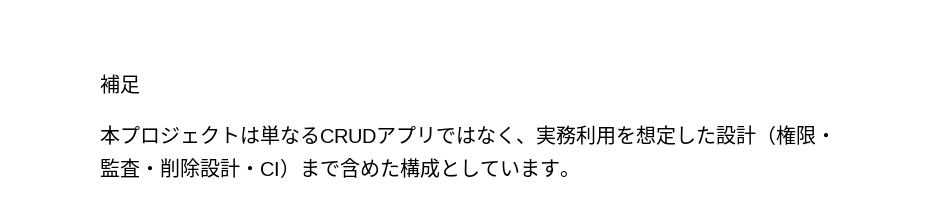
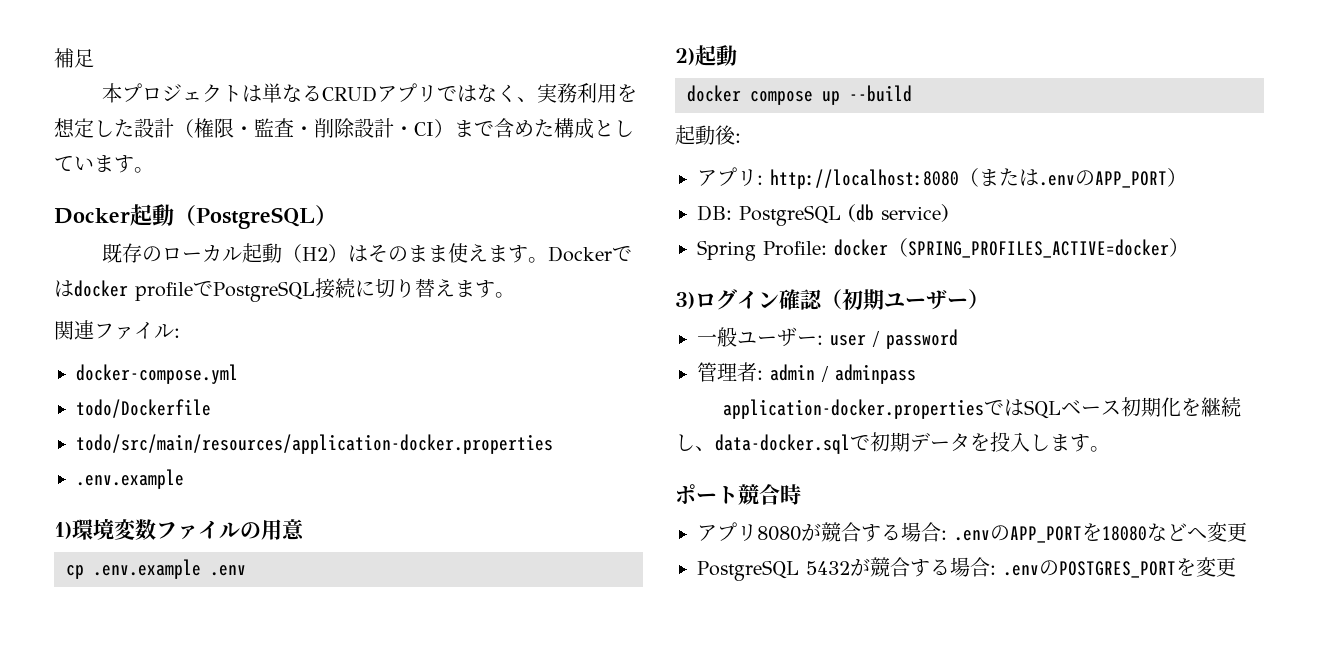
(580, 174) none -> [54,204,337,229] [101,243,632,263] [54,278,515,302] [54,320,180,340] [76,364,238,384] [76,399,211,418] [76,434,553,454] [76,469,184,489] [54,519,304,540] [66,559,246,579] [675,45,737,66] [687,85,912,105] [675,125,741,145] [697,167,1187,189] [697,204,949,226] [697,238,1189,261] [675,289,989,310] [697,327,958,349] [697,362,916,384] [722,397,1241,419] [675,432,1110,454] [675,484,801,505] [697,522,1247,543] [697,557,1236,581] // Docker起動（PostgreSQL） // 既存のローカル起動（H2）はそのまま使えます。Dockerではdocker profileでPostgreSQL接続に切り替えます。 // 関連ファイル: // docker-compose.yml // todo/Dockerfile // todo/src/main/resources/application-docker.properties // .env.example // 1)環境変数ファイルの用意 // cp .env.example .env // 2)起動 // docker compose up --build // 起動後: // アプリ: http://localhost:8080（または.envのAPP_PORT） // DB: PostgreSQL (db service) // Spring Profile: docker（SPRING_PROFILES_ACTIVE=docker） // 3)ログイン確認（初期ユーザー） // 一般ユーザー: user / password // 管理者: admin / adminpass // application-docker.propertiesではSQLベース初期化を継続し、data-docker.sqlで初期データを投入します。 // ポート競合時 // アプリ8080が競合する場合: .envのAPP_PORTを18080などへ変更 // PostgreSQL 5432が競合する場合: .envのPOSTGRES_PORTを変更

